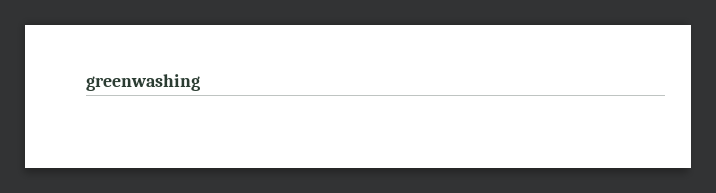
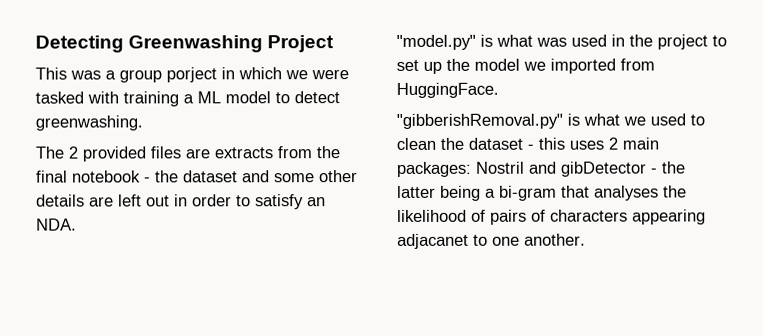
[86,74,200,91] greenwashing -> [35,35,335,53] [35,67,349,83] [35,91,340,107] [35,115,143,131] [35,146,340,162] [36,170,358,183] [36,194,326,210] [36,218,77,231] [396,34,727,50] [396,58,655,74] [396,82,499,98] [396,113,705,129] [396,137,659,150] [396,161,686,177] [397,185,687,201] [397,209,706,225] [397,233,586,249] Detecting Greenwashing Project // This was a group porject in which we were tasked with training a ML model to detect greenwashing. // The 2 provided files are extracts from the final notebook - the dataset and some other details are left out in order to satisfy an NDA. // "model.py" is what was used in the project to set up the model we imported from HuggingFace. // "gibberishRemoval.py" is what we used to clean the dataset - this uses 2 main packages: Nostril and gibDetector - the latter being a bi-gram that analyses the likelihood of pairs of characters appearing adjacanet to one another.

